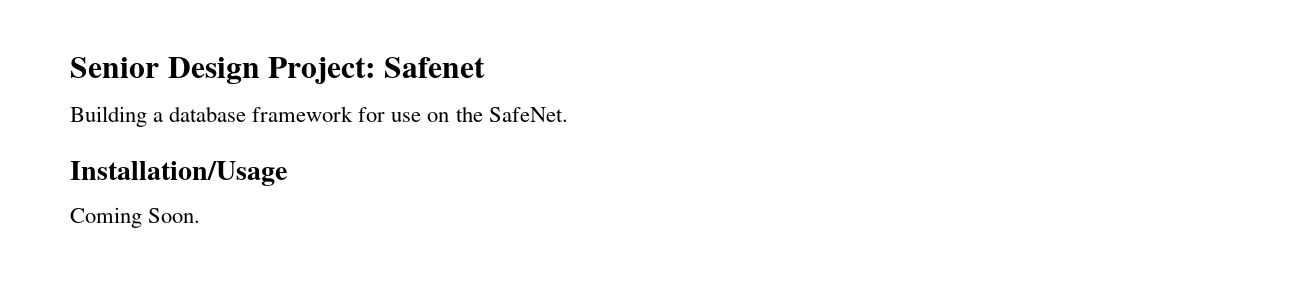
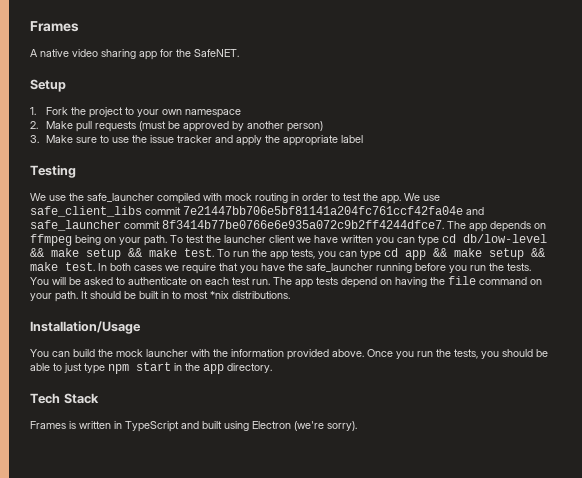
[70,57,485,85] [70,106,568,127] [70,161,287,186] [70,207,201,228] Senior Design Project: Safenet // Building a database framework for use on the SafeNet. // Installation/Usage // Coming Soon. -> [30,21,79,32] [30,49,239,60] [30,79,66,92] [30,107,242,118] [30,121,324,132] [30,135,364,146] [30,165,76,178] [30,193,440,204] [30,206,484,217] [30,220,546,232] [30,234,547,246] [30,248,545,260] [30,262,531,274] [30,276,542,288] [30,291,290,302] [30,321,141,334] [30,349,548,360] [30,362,272,374] [30,393,99,404] [30,421,357,432] Frames // A native video sharing app for the SafeNET. // Setup // 1. Fork the project to your own namespace // 2. Make pull requests (must be approved by another person) // 3. Make sure to use the issue tracker and apply the appropriate label // Testing // We use the safe_launcher compiled with mock routing in order to test the app. We use safe_client_libs commit 7e21447bb706e5bf81141a204fc761ccf42fa04e and safe_launcher commit 8f3414b77be0766e6e935a072c9b2ff4244dfce7. The app depends on ffmpeg being on your path. To test the launcher client we have written you can type cd db/low-level && make setup && make test. To run the app tests, you can type cd app && make setup && make test. In both cases we require that you have the safe_launcher running before you run the tests. You will be asked to authenticate on each test run. The app tests depend on having the file command on your path. It should be built in to most *nix distributions. // Installation/Usage // You can build the mock launcher with the information provided above. Once you run the tests, you should be able to just type npm start in the app directory. // Tech Stack // Frames is written in TypeScript and built using Electron (we're sorry).

